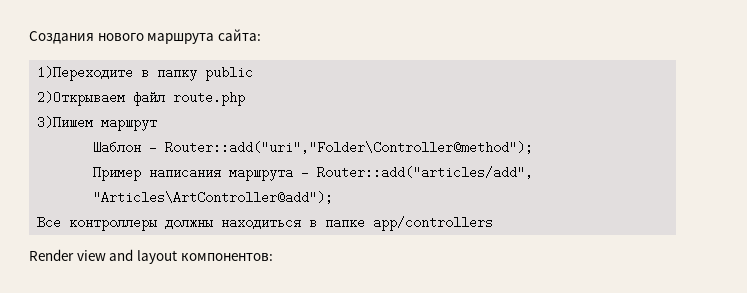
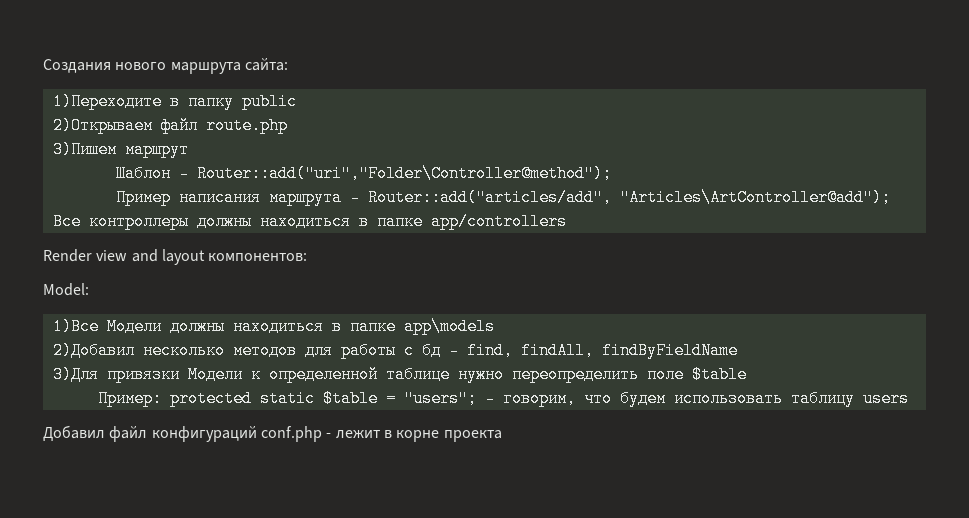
(273, 257) none -> [43,283,89,296] [52,318,495,335] [52,342,738,359] [52,366,747,383] [97,390,909,407] [43,425,502,442] // Model: // 1)Все Модели должны находиться в папке app\models // 2)Добавил несколько методов для работы с бд - find, findAll, findByFieldName // 3)Для привязки Модели к определенной таблице нужно переопределить поле $table // Пример: protected static $table = "users"; - говорим, что будем использовать таблицу users // Добавил файл конфигураций conf.php - лежит в корне проекта

